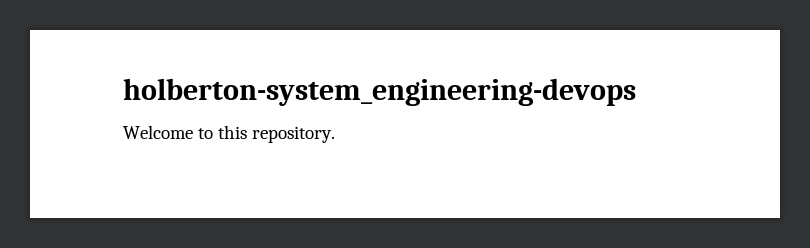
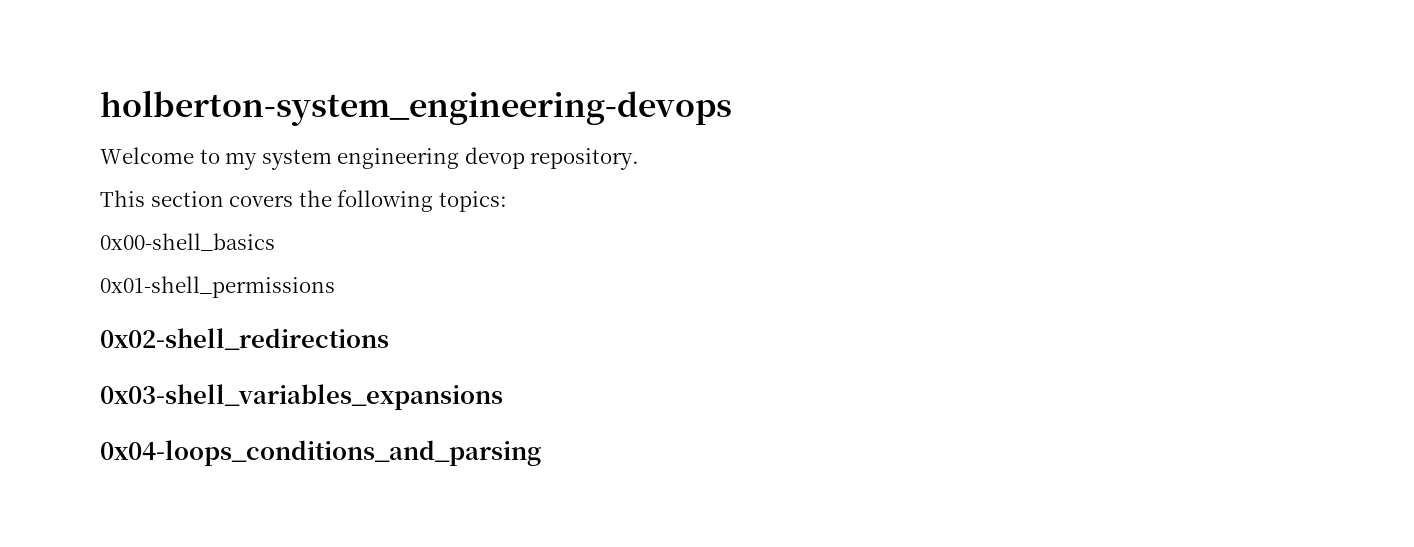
[218,125,336,143] this repository. -> [225,147,640,170] [100,190,507,212] [100,233,275,251] [100,276,335,298] [100,328,389,350] [100,384,503,410] [100,440,541,466] my system engineering devop repository. // This section covers the following topics: // 0x00-shell_basics // 0x01-shell_permissions // 0x02-shell_redirections // 0x03-shell_variables_expansions // 0x04-loops_conditions_and_parsing

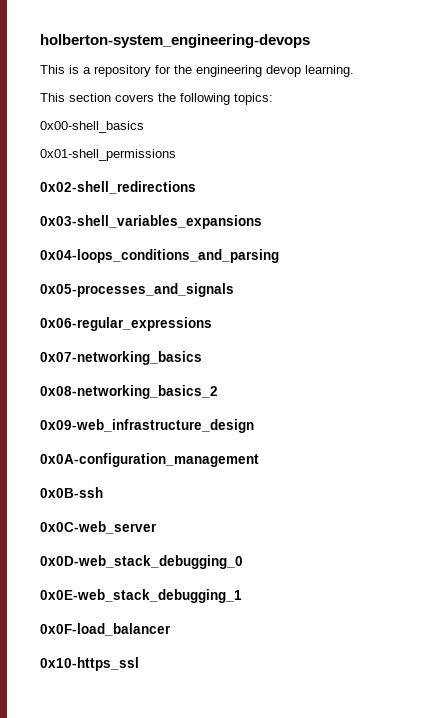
[100,147,332,170] Welcome to my system -> [40,65,192,77] This is a repository for the
[530,148,640,170] repository. -> [305,65,354,77] learning.
(541, 453) none -> [40,283,234,297] [40,317,212,331] [40,351,202,365] [40,385,218,399] [40,419,254,433] [40,453,259,467] [40,487,103,498] [40,521,157,534] [40,555,243,569] [40,589,242,603] [40,623,171,636] [40,657,139,671] // 0x05-processes_and_signals // 0x06-regular_expressions // 0x07-networking_basics // 0x08-networking_basics_2 // 0x09-web_infrastructure_design // 0x0A-configuration_management // 0x0B-ssh // 0x0C-web_server // 0x0D-web_stack_debugging_0 // 0x0E-web_stack_debugging_1 // 0x0F-load_balancer // 0x10-https_ssl

